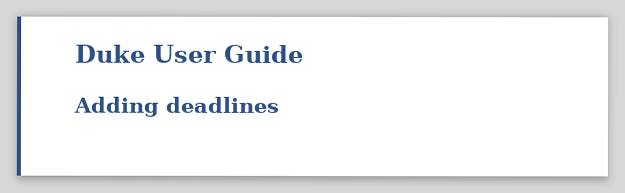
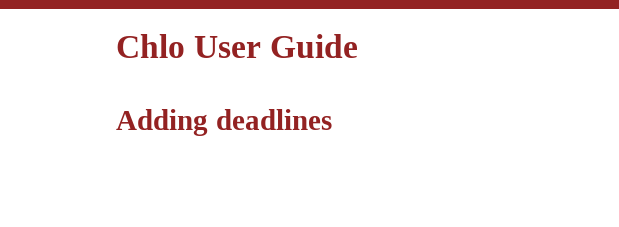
[75,44,146,63] Duke -> [116,34,185,58] Chlo

